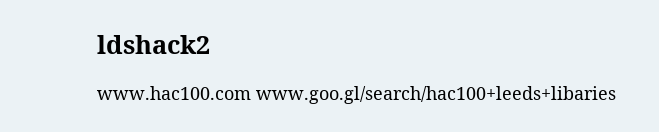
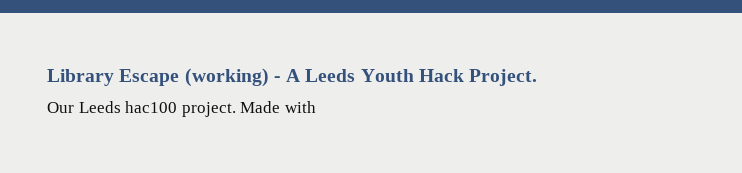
[97,35,210,54] [97,86,616,104] ldshack2 // www.hac100.com www.goo.gl/search/hac100+leeds+libaries -> [47,68,538,87] [47,101,316,117] Library Escape (working) - A Leeds Youth Hack Project. // Our Leeds hac100 project. Made with

